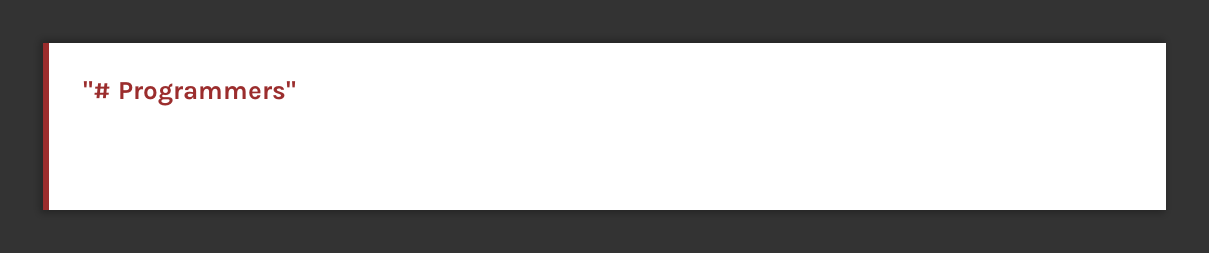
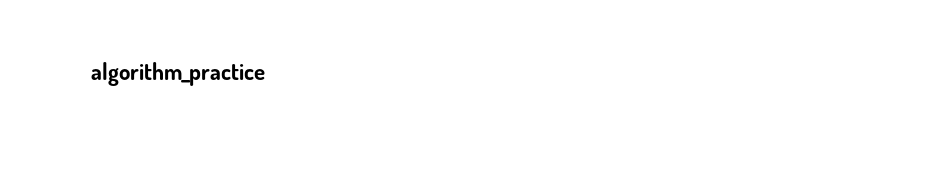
[83,81,297,106] "# Programmers" -> [91,62,265,86] algorithm_practice

